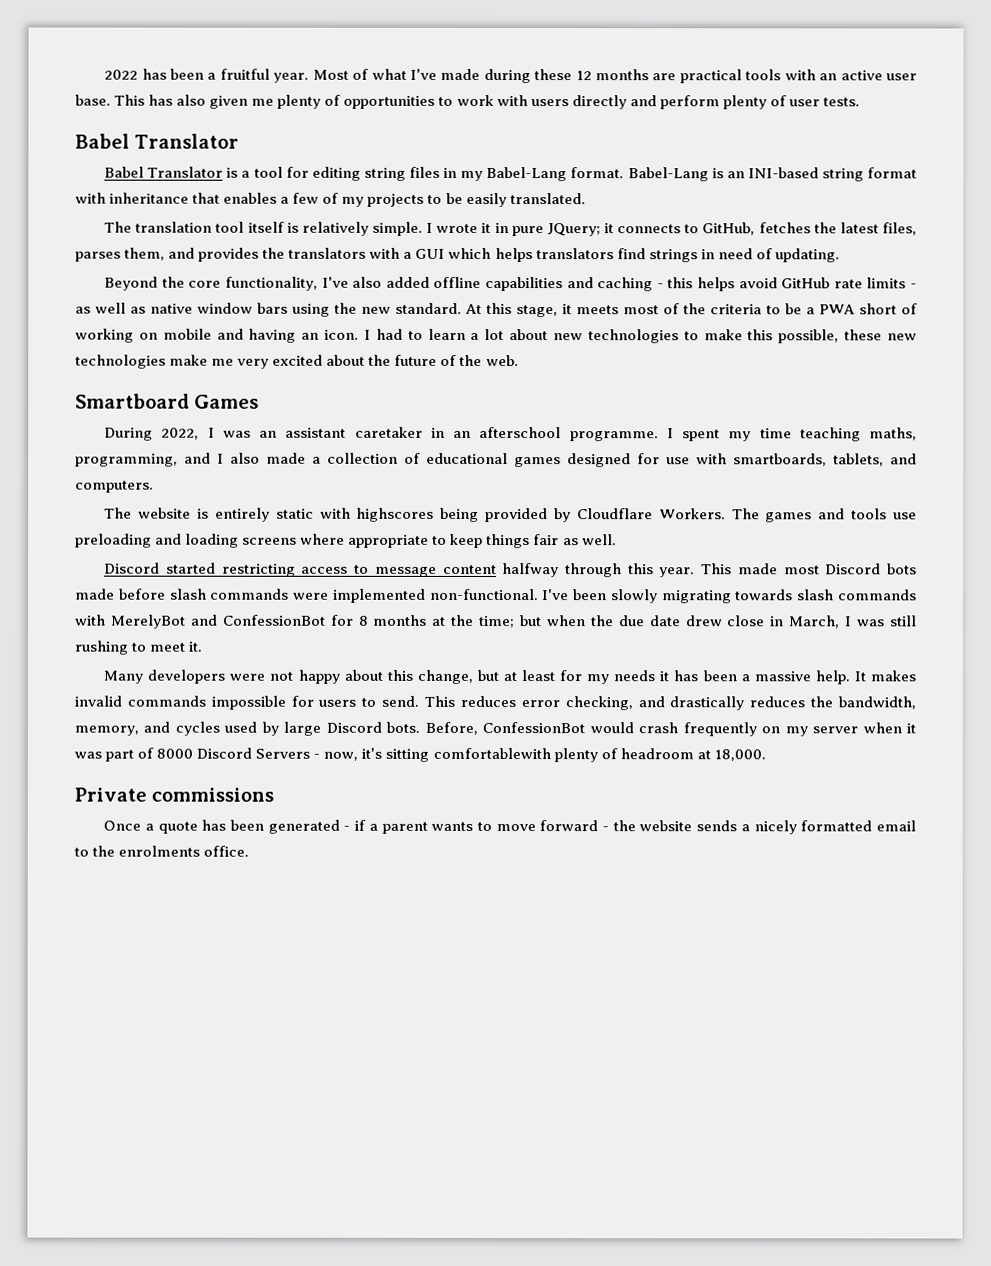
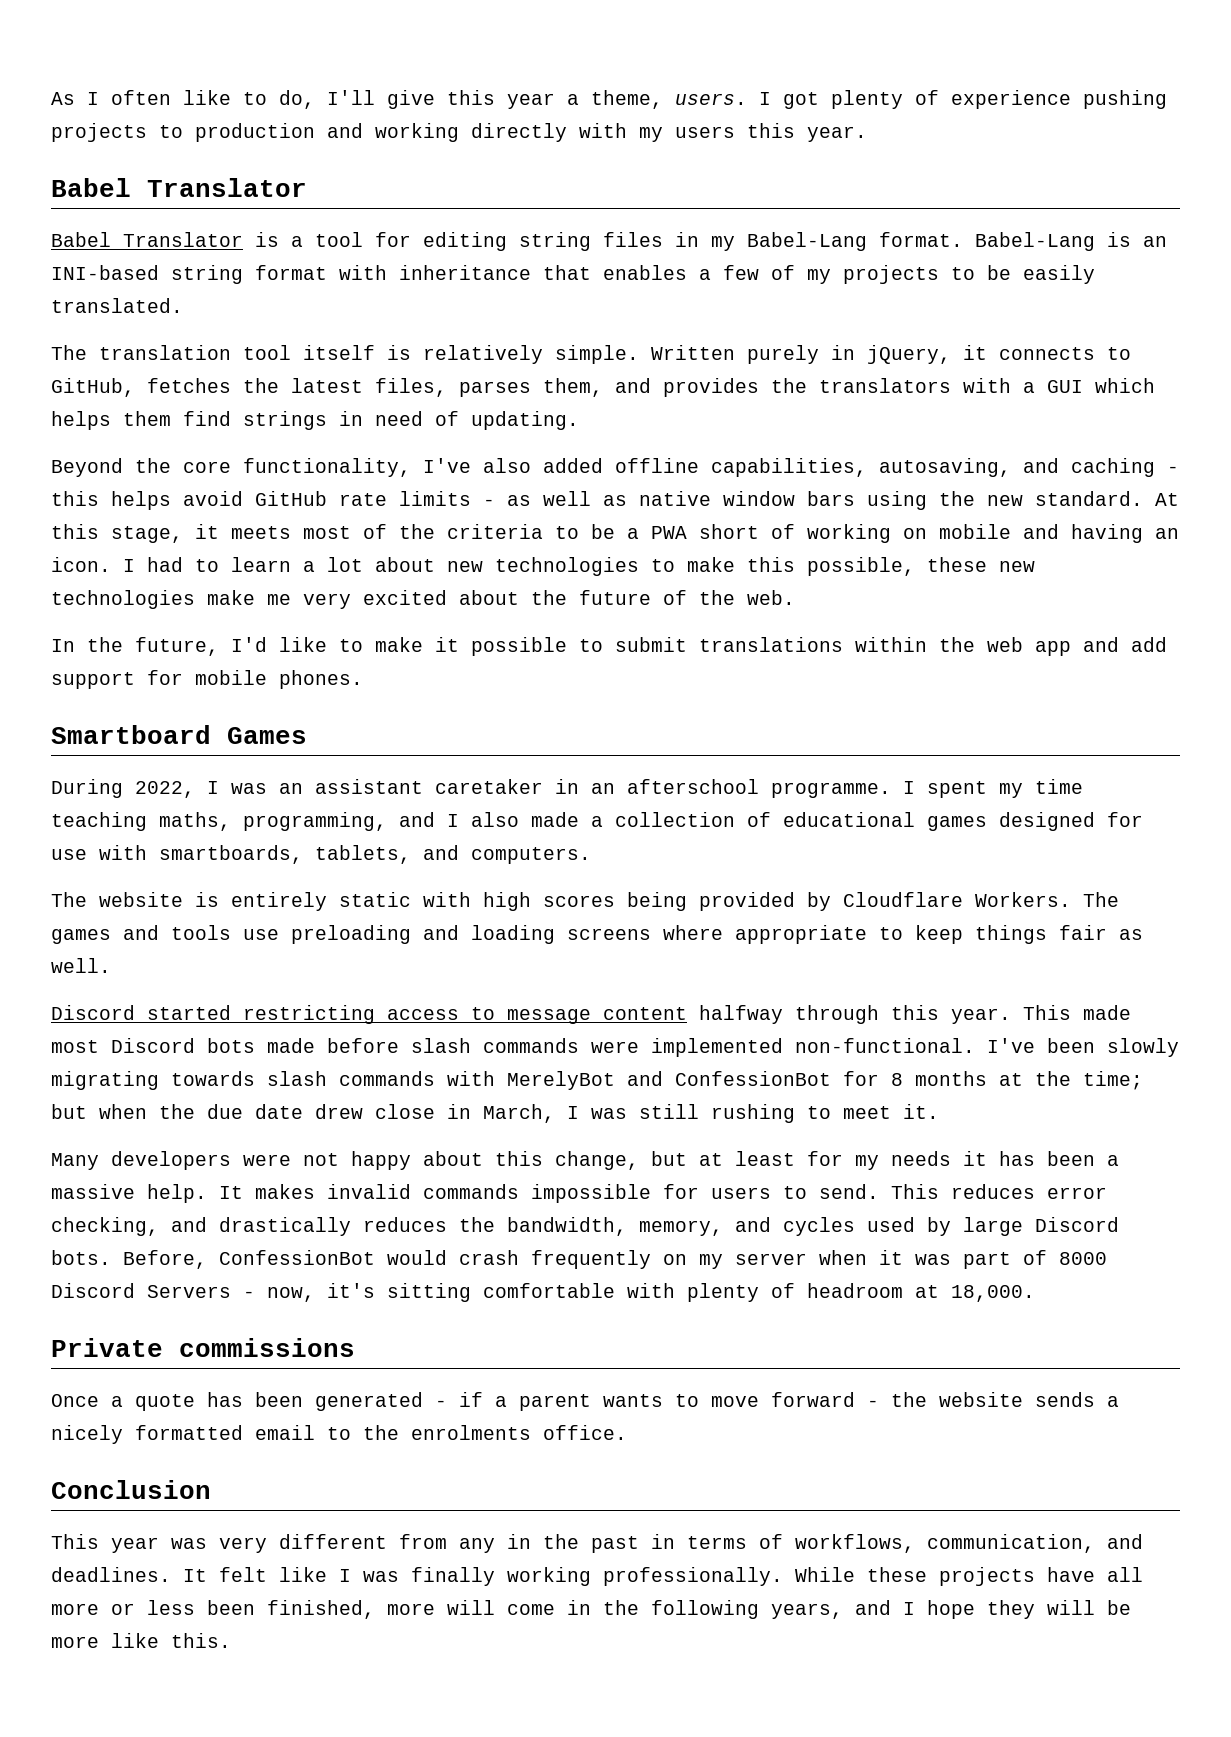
[104,68,917,84] [75,94,860,110] 2022 has been a fruitful year. Most of what I've made during these 12 months are practical tools with an active user base. This has also given me plenty of opportunities to work with users directly and perform plenty of user tests. -> [51,90,1167,109] [51,123,867,142] As I often like to do, I'll give this year a theme, users. I got plenty of experience pushing projects to production and working directly with my users this year.
[426,222,601,237] I wrote it in pure JQuery; -> [651,345,951,364] Written purely in jQuery,
[535,248,614,260] translators -> [123,411,171,426] them
[484,276,563,292] capabilities -> [711,458,1011,477] capabilities, autosaving,
(519, 360) none -> [51,637,1167,656] [51,670,363,689] // In the future, I'd like to make it possible to submit translations within the web app and add support for mobile phones.
[356,507,435,522] highscores -> [483,892,615,911] high scores
[432,747,551,760] comfortablewith -> [483,1283,675,1298] comfortable with
(250, 851) none -> [51,1480,211,1499] [51,1534,1143,1553] [51,1567,1143,1586] [51,1600,1131,1619] [51,1633,231,1648] // Conclusion // This year was very different from any in the past in terms of workflows, communication, and deadlines. It felt like I was finally working professionally. While these projects have all more or less been finished, more will come in the following years, and I hope they will be more like this.

